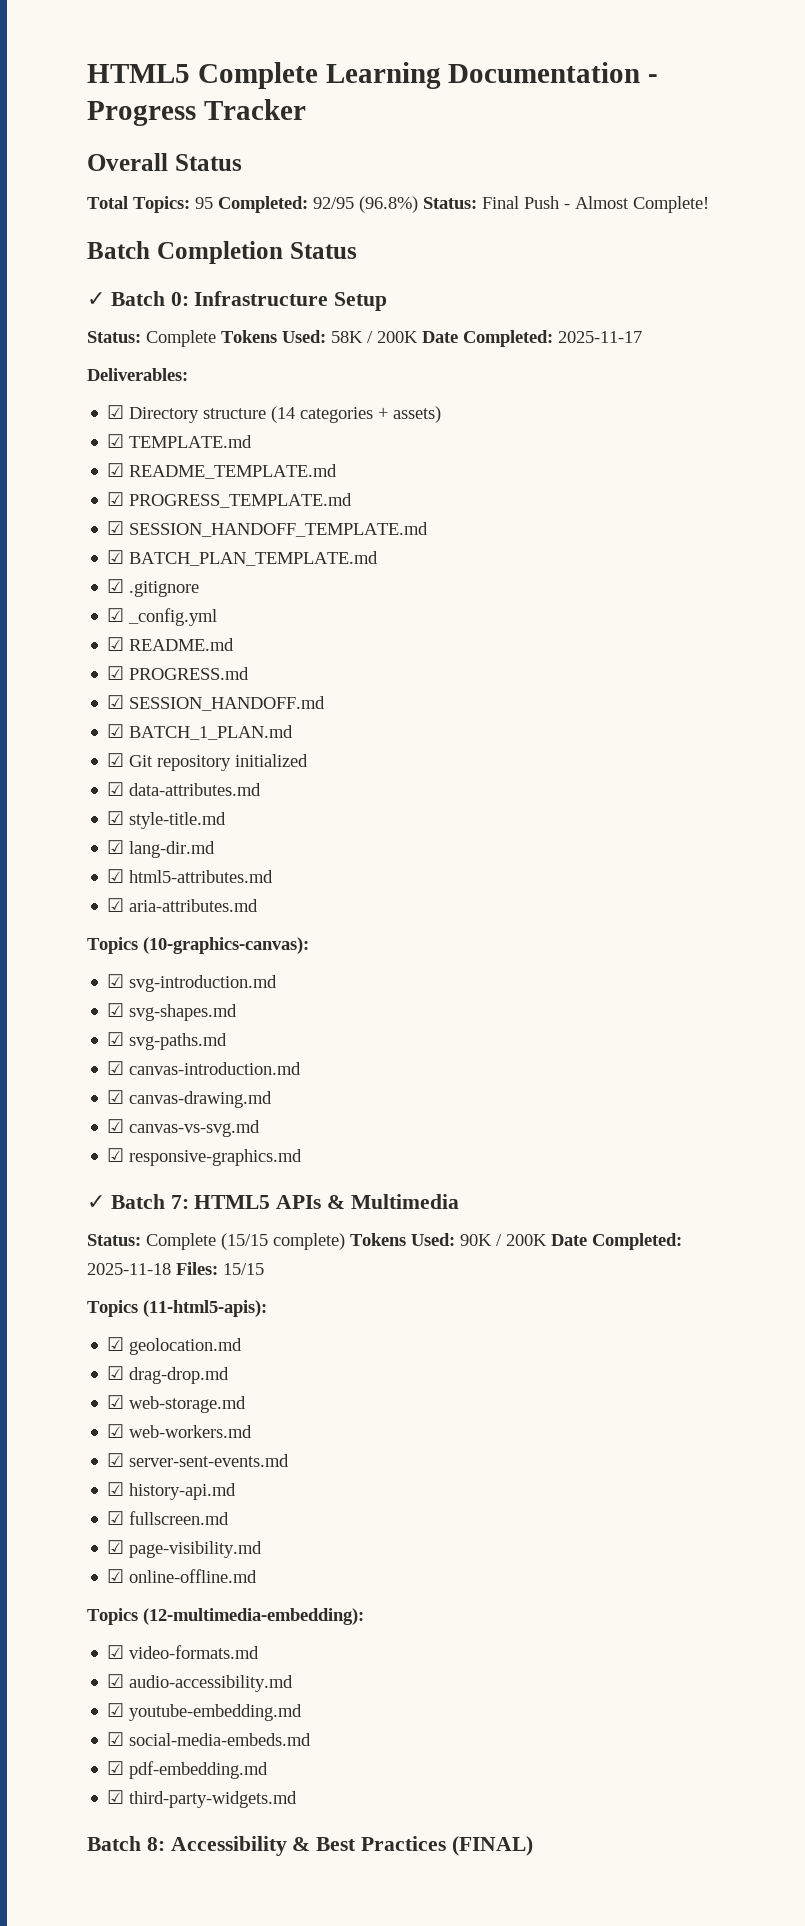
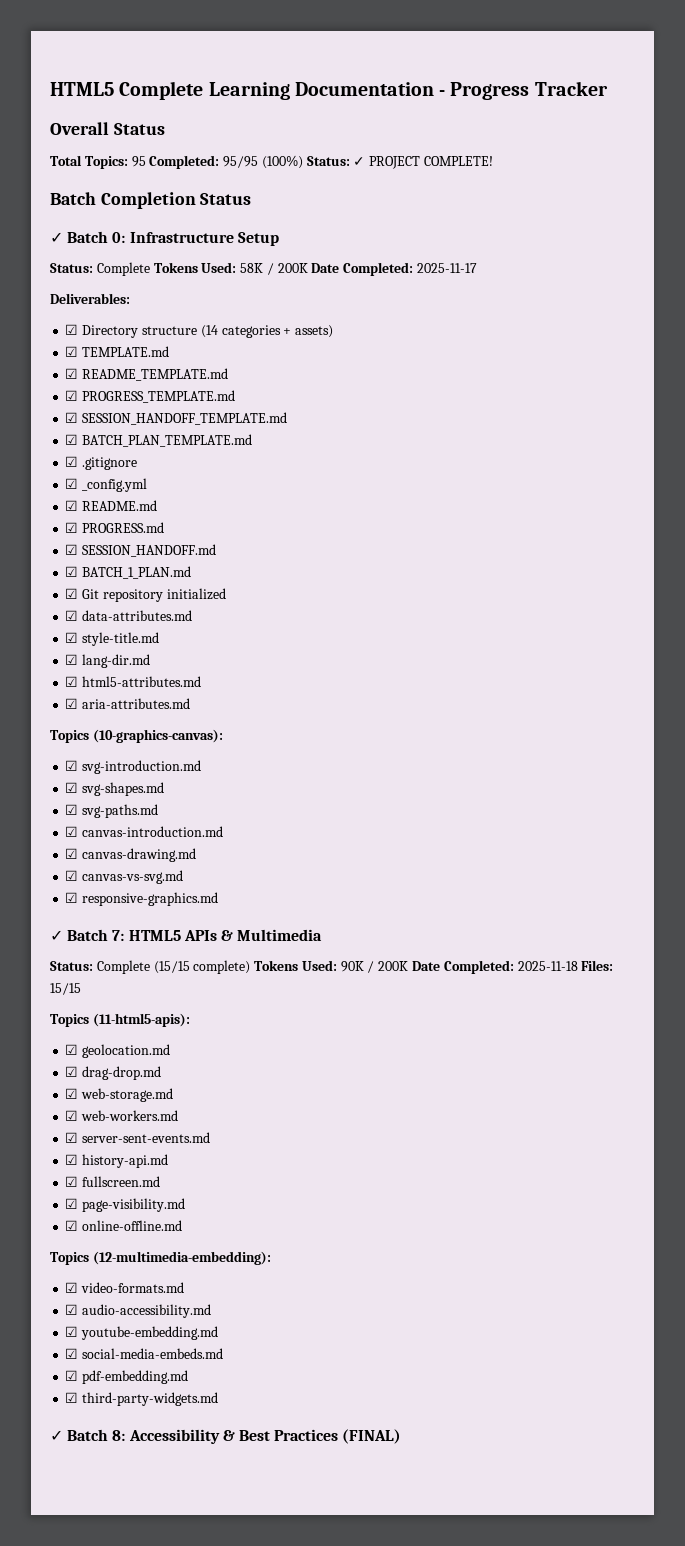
[313,196,709,213] 92/95 (96.8%) Status: Final Push - Almost Complete! -> [223,155,494,169] 95/95 (100%) Status: ✓ PROJECT COMPLETE!
(298, 1799) none -> [50,1430,63,1441] ✓

